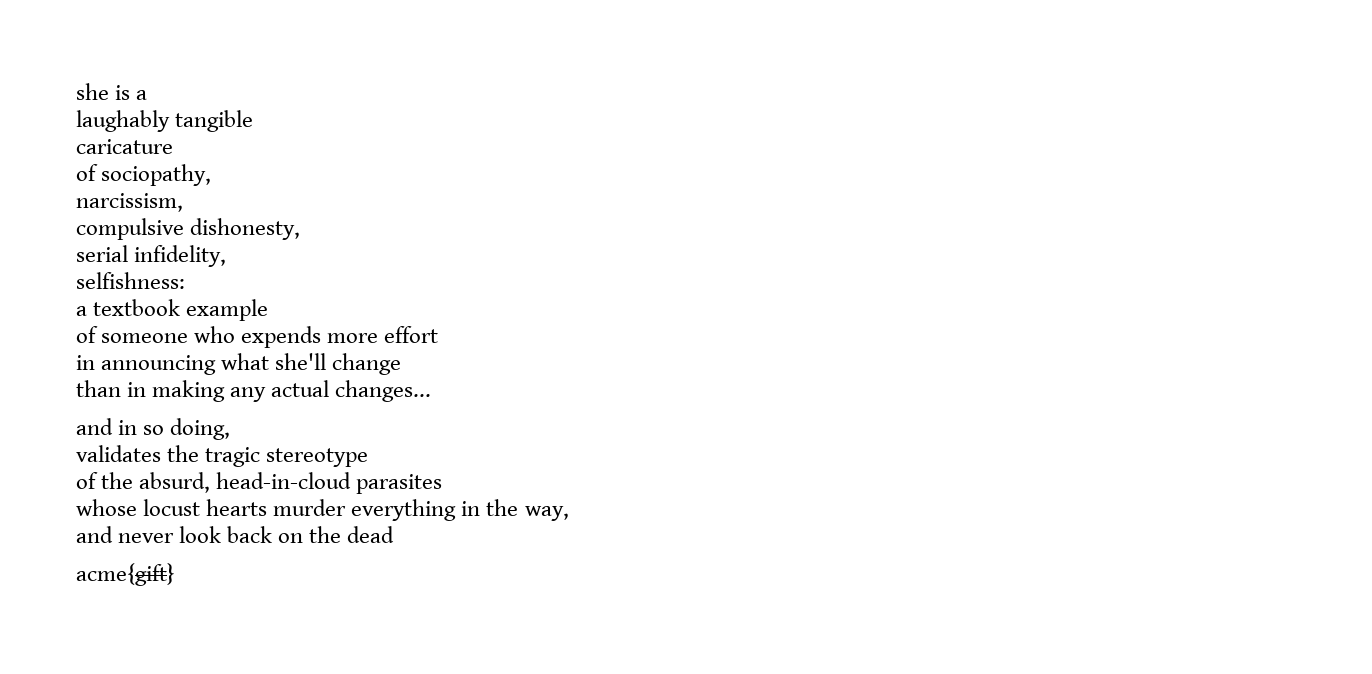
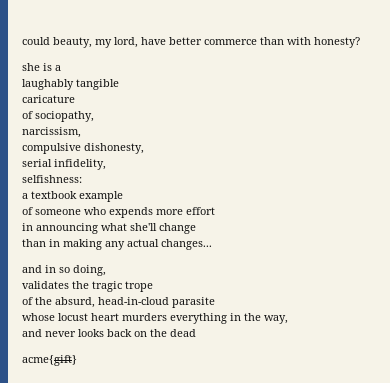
(76, 91) none -> [22,37,360,48] could beauty, my lord, have better commerce than with honesty? //
[266,448,369,467] stereotype -> [125,281,153,292] trope
[356,474,443,494] parasites -> [172,297,215,308] parasite
[206,499,347,516] hearts murder -> [91,313,167,321] heart murders
[179,526,222,543] look -> [78,329,104,337] looks

